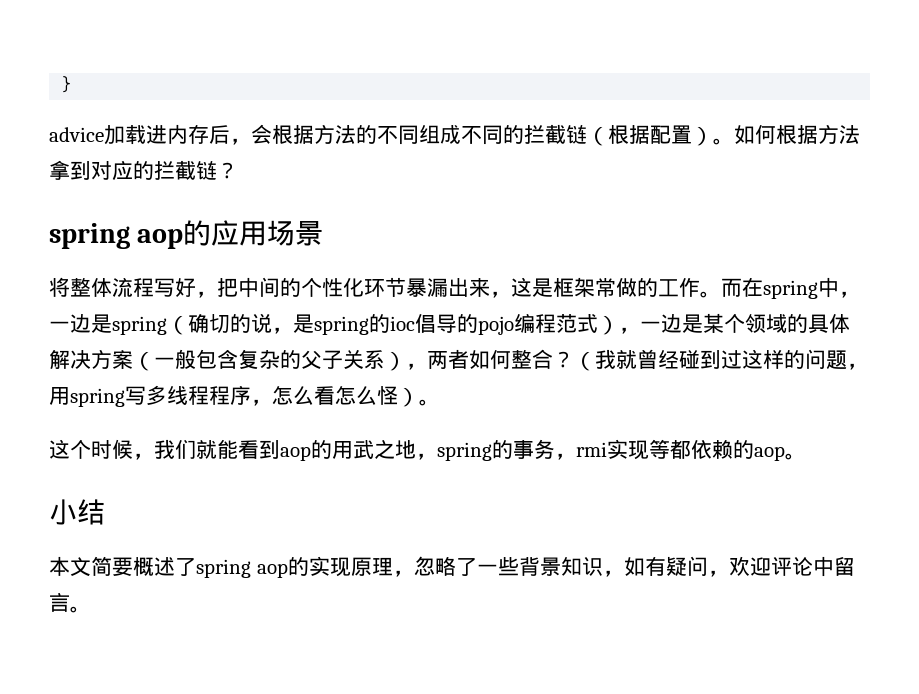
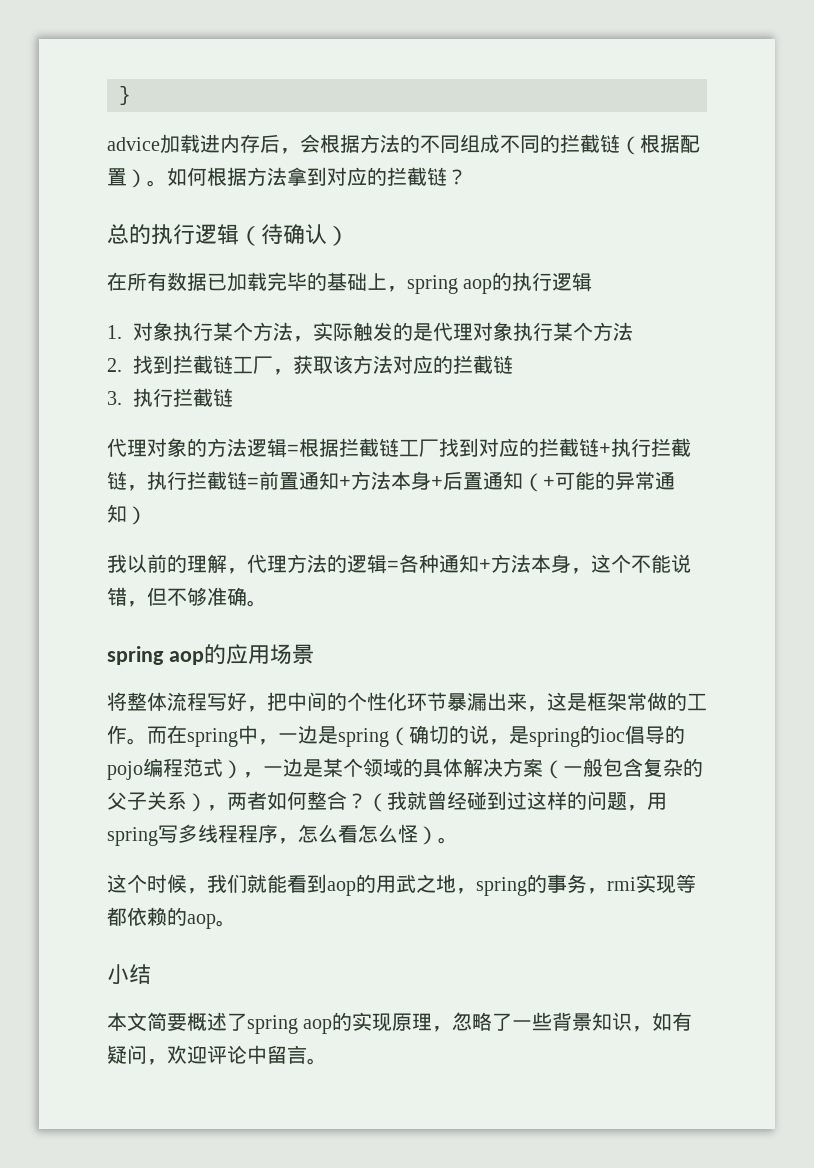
(238, 170) none -> [107,224,349,246] [107,272,593,294] [107,322,634,342] [107,355,514,375] [107,388,234,407] [107,438,691,458] [107,471,675,492] [107,504,147,525] [107,554,691,574] [107,587,267,607] // 总的执行逻辑（待确认） // 在所有数据已加载完毕的基础上，spring aop的执行逻辑 // 1.对象执行某个方法，实际触发的是代理对象执行某个方法 // 2.找到拦截链工厂，获取该方法对应的拦截链 // 3.执行拦截链 // 代理对象的方法逻辑=根据拦截链工厂找到对应的拦截链+执行拦截链，执行拦截链=前置通知+方法本身+后置通知（+可能的异常通知） // 我以前的理解，代理方法的逻辑=各种通知+方法本身，这个不能说错，但不够准确。

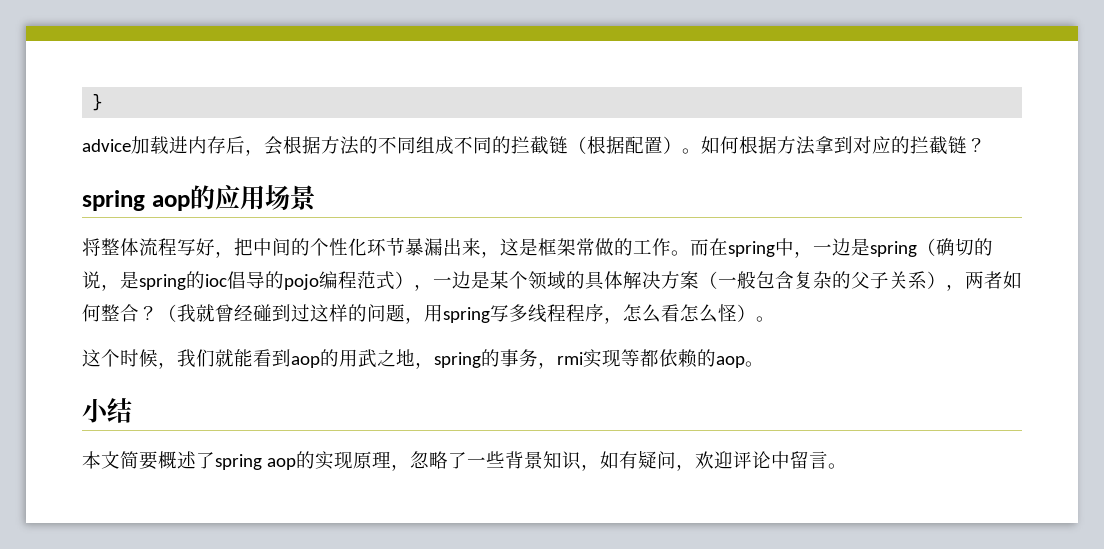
[107,224,349,246] [107,272,593,294] [107,322,634,342] [107,355,514,375] [107,388,234,407] [107,438,691,458] [107,471,675,492] [107,504,147,525] [107,554,691,574] [107,587,267,607] // 总的执行逻辑（待确认） // 在所有数据已加载完毕的基础上，spring aop的执行逻辑 // 1.对象执行某个方法，实际触发的是代理对象执行某个方法 // 2.找到拦截链工厂，获取该方法对应的拦截链 // 3.执行拦截链 // 代理对象的方法逻辑=根据拦截链工厂找到对应的拦截链+执行拦截链，执行拦截链=前置通知+方法本身+后置通知（+可能的异常通知） // 我以前的理解，代理方法的逻辑=各种通知+方法本身，这个不能说错，但不够准确。 -> (986, 145) none

